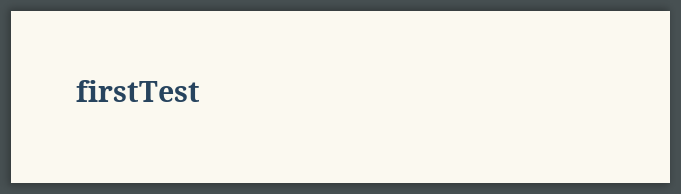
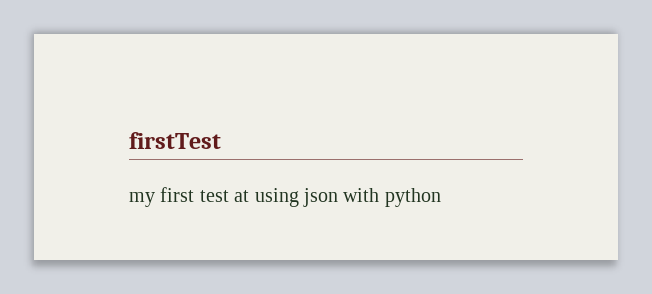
(200, 91) none -> [129,187,441,207] // my first test at using json with python

